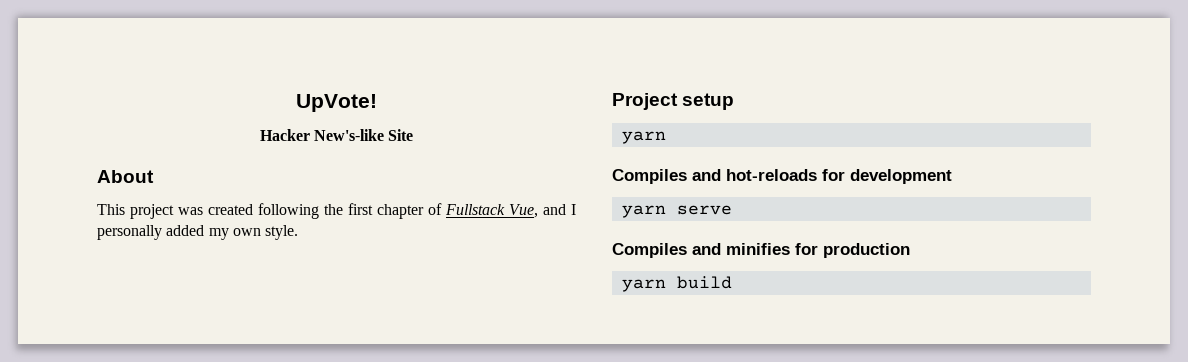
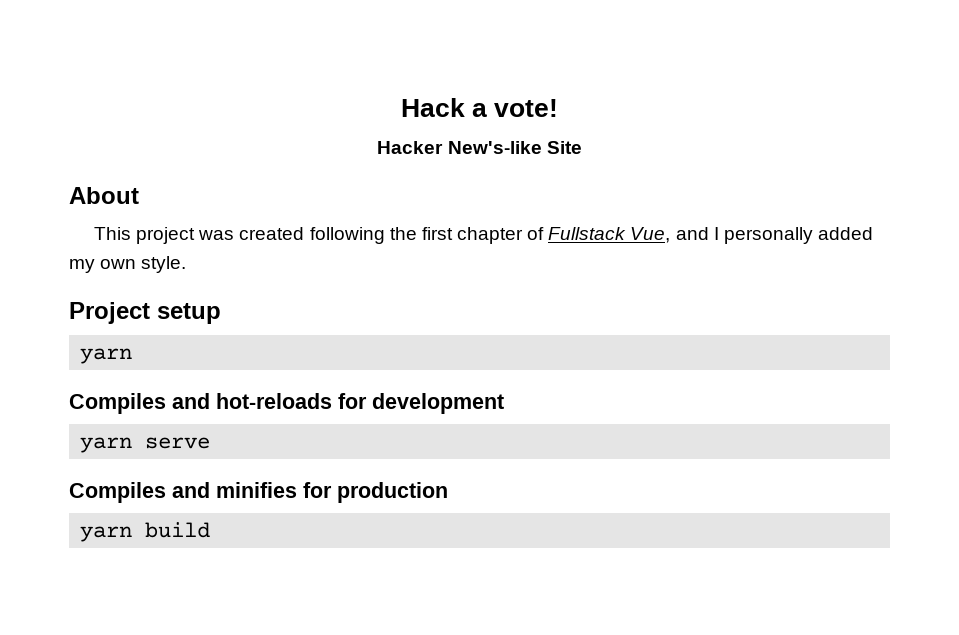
[296,94,377,112] UpVote! -> [400,98,559,117] Hack a vote!

